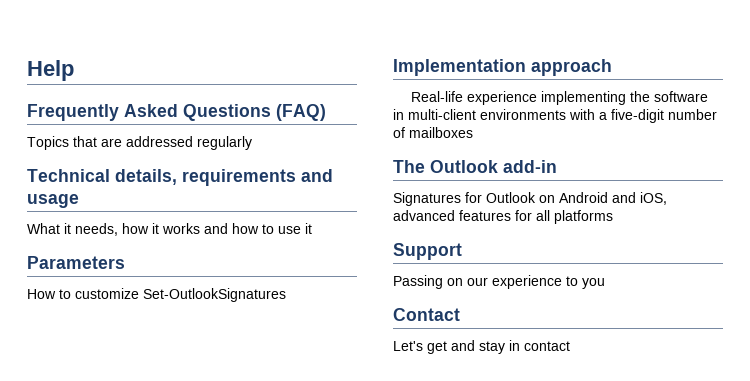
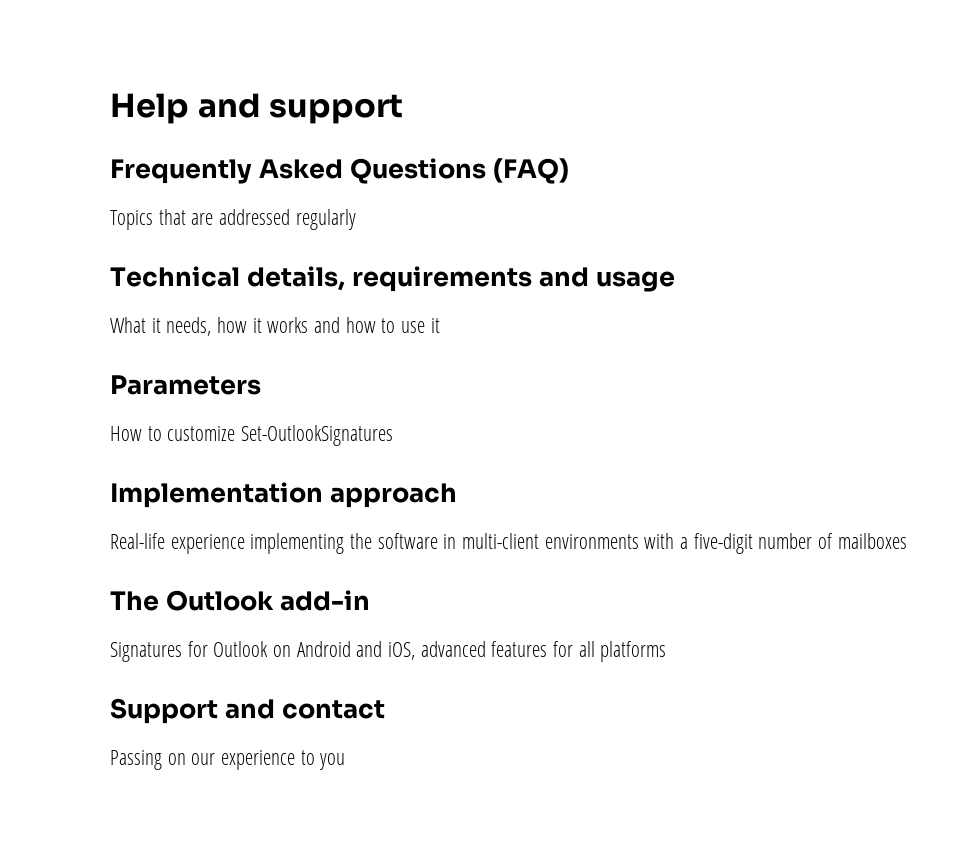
(74, 70) none -> [197,93,404,124] and support
(462, 251) none -> [224,699,385,719] and contact
[393,308,460,321] [393,340,570,354] // Contact // Let's get and stay in contact -> (346, 761) none

